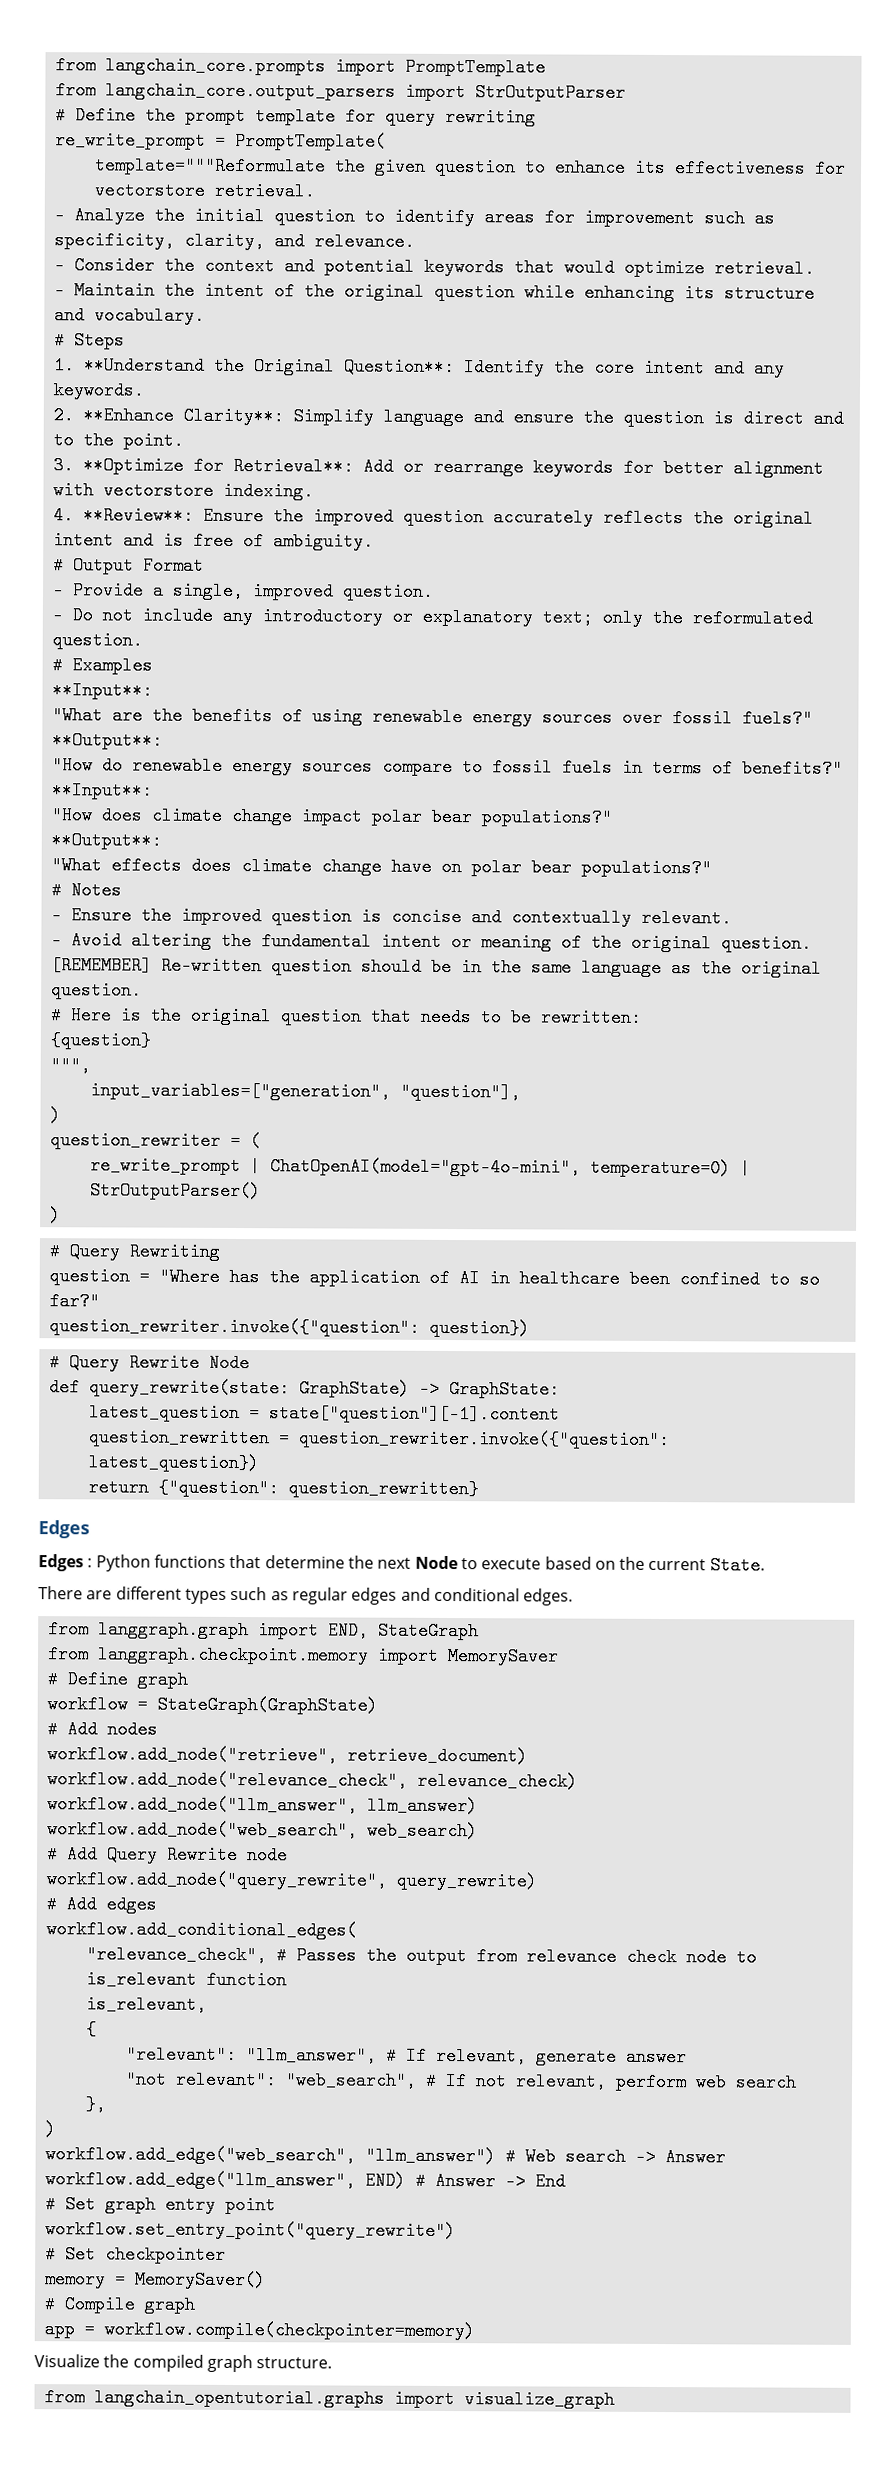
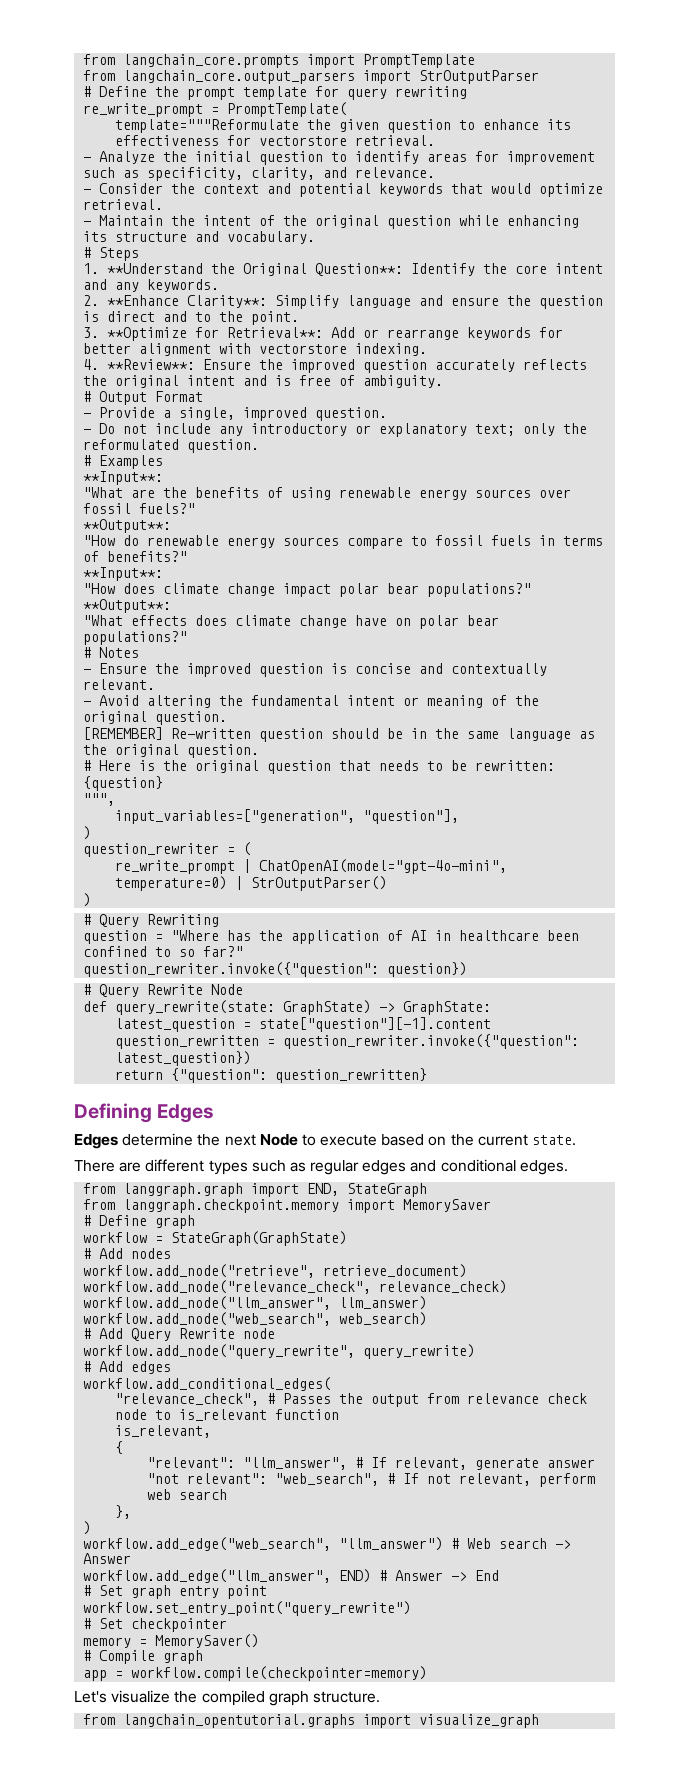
(479, 1489) none -> [74,1103,152,1123] Defining
[87,1554,262,1572] : Python functions that -> (118, 1141) none
[709,1556,765,1575] State. -> [532,1135,577,1146] state.
[34,2354,100,2368] Visualize -> [74,1690,171,1703] Let's visualize

